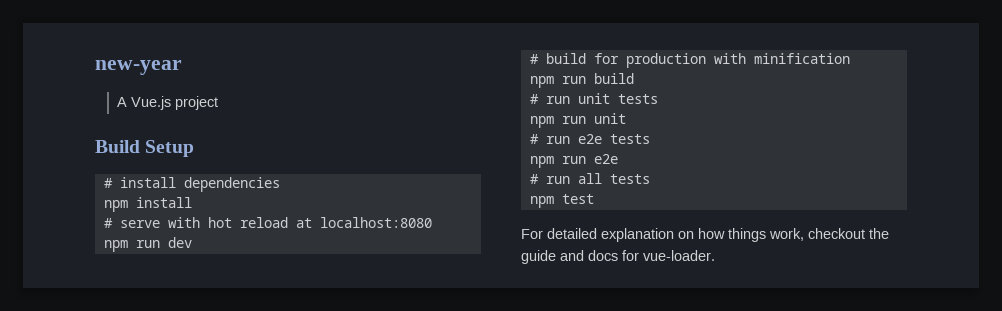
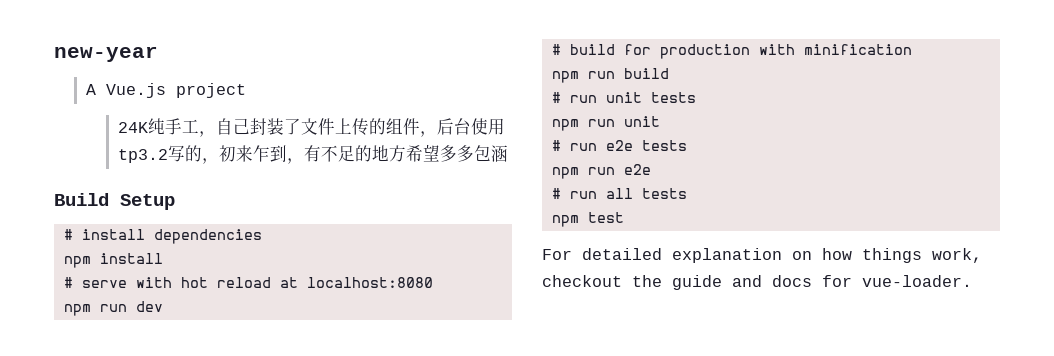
(219, 103) none -> [117,118,505,137] [117,144,508,164] // 24K纯手工，自己封装了文件上传的组件，后台使用tp3.2写的，初来乍到，有不足的地方希望多多包涵

